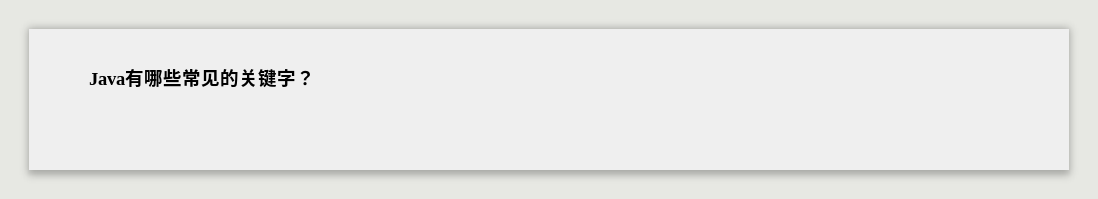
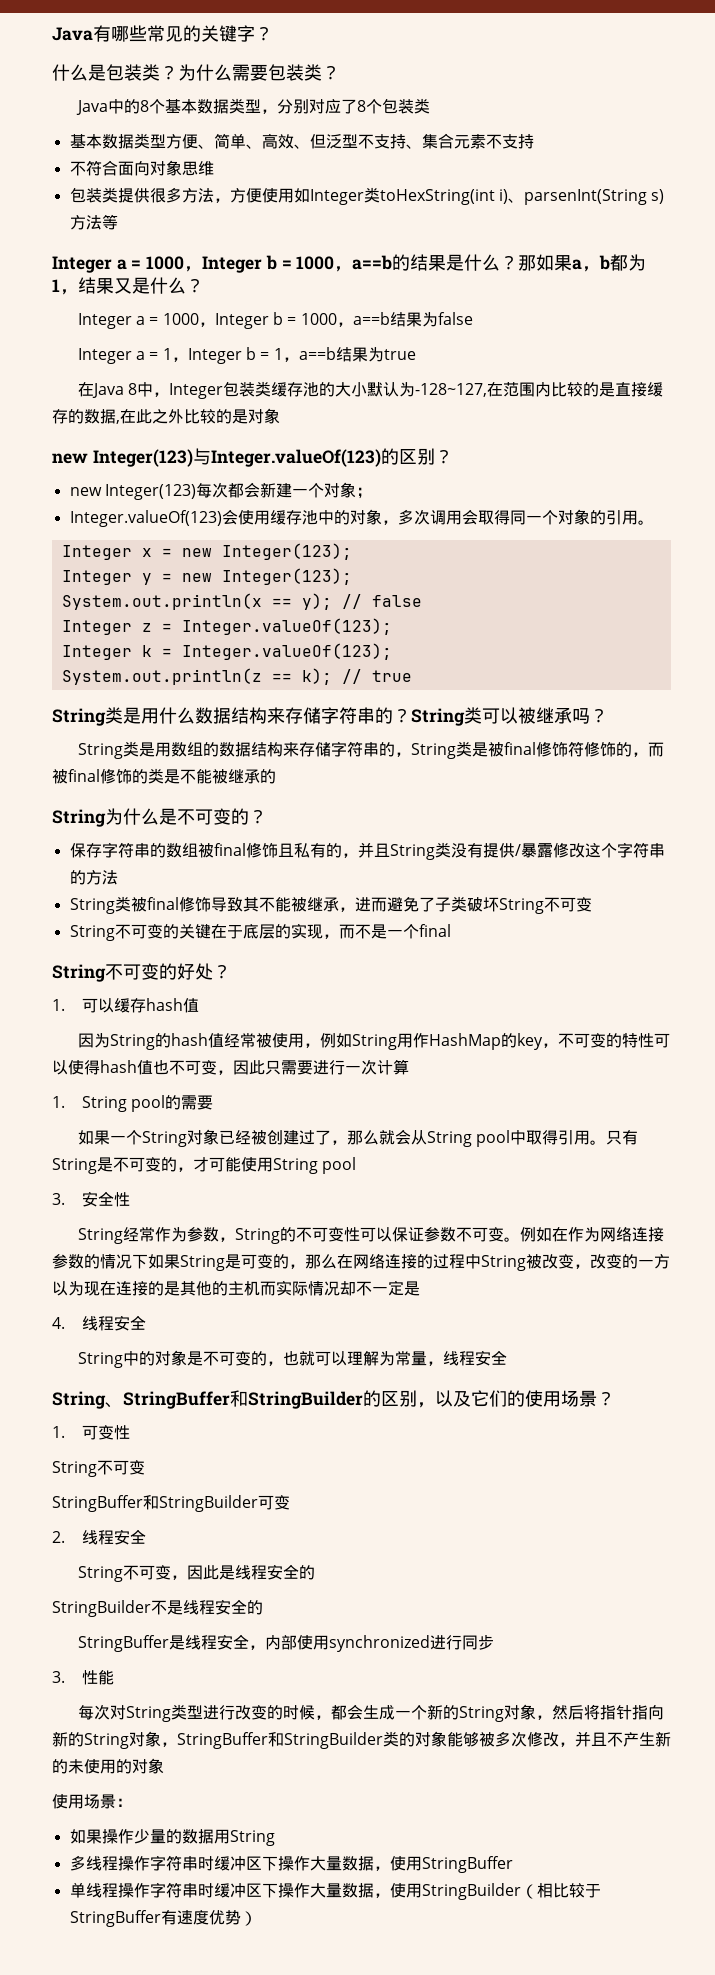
(315, 78) none -> [52,64,340,81] [75,98,430,115] [69,133,534,149] [69,160,214,176] [69,187,665,205] [69,214,118,230] [52,254,647,273] [52,277,204,295] [77,312,473,329] [77,347,416,364] [77,381,664,399] [52,408,280,424] [52,448,453,467] [69,482,372,500] [69,509,654,527] [61,543,352,560] [61,568,352,585] [61,593,422,610] [61,618,392,635] [61,643,392,660] [61,668,412,685] [52,707,608,726] [77,741,664,759] [52,768,276,784] [52,808,267,827] [69,842,665,860] [69,870,118,885] [69,896,592,914] [69,923,451,941] [52,963,231,982] [52,998,199,1013] [77,1033,670,1050] [52,1059,409,1075] [52,1095,213,1112] [77,1129,639,1147] [52,1157,357,1174] [52,1191,130,1207] [77,1227,664,1244] [52,1254,670,1271] [52,1280,420,1296] [52,1315,146,1331] [77,1350,507,1368] [52,1390,615,1409] [52,1425,130,1440] [52,1460,145,1477] [52,1495,290,1512] [52,1529,146,1545] [77,1564,315,1582] [52,1599,263,1617] [77,1634,494,1652] [52,1670,114,1685] [77,1704,664,1722] [52,1731,671,1749] [52,1758,164,1774] [52,1794,132,1809] [69,1829,275,1846] [69,1855,513,1873] [69,1882,601,1900] [69,1910,257,1927] // 什么是包装类？为什么需要包装类？ // Java中的8个基本数据类型，分别对应了8个包装类 // 基本数据类型方便、简单、高效、但泛型不支持、集合元素不支持 // 不符合面向对象思维 // 包装类提供很多方法，方便使用如Integer类toHexString(int i)、parsenInt(String s)方法等 // Integer a = 1000，Integer b = 1000，a==b的结果是什么？那如果a，b都为1，结果又是什么？ // Integer a = 1000，Integer b = 1000，a==b结果为false // Integer a = 1，Integer b = 1，a==b结果为true // 在Java 8中，Integer包装类缓存池的大小默认为-128~127,在范围内比较的是直接缓存的数据,在此之外比较的是对象 // new Integer(123)与Integer.valueOf(123)的区别？ // new Integer(123)每次都会新建一个对象； // Integer.valueOf(123)会使用缓存池中的对象，多次调用会取得同一个对象的引用。 // Integer x = new Integer(123); // Integer y = new Integer(123); // System.out.println(x == y); // false // Integer z = Integer.valueOf(123); // Integer k = Integer.valueOf(123); // System.out.println(z == k); // true // String类是用什么数据结构来存储字符串的？String类可以被继承吗？ // String类是用数组的数据结构来存储字符串的，String类是被final修饰符修饰的，而被final修饰的类是不能被继承的 // String为什么是不可变的？ // 保存字符串的数组被final修饰且私有的，并且String类没有提供/暴露修改这个字符串的方法 // String类被final修饰导致其不能被继承，进而避免了子类破坏String不可变 // String不可变的关键在于底层的实现，而不是一个final // String不可变的好处？ // 1.可以缓存hash值 // 因为String的hash值经常被使用，例如String用作HashMap的key，不可变的特性可以使得hash值也不可变，因此只需要进行一次计算 // 1. String pool的需要 // 如果一个String对象已经被创建过了，那么就会从String pool中取得引用。只有String是不可变的，才可能使用String pool // 3.安全性 // String经常作为参数，String的不可变性可以保证参数不可变。例如在作为网络连接参数的情况下如果String是可变的，那么在网络连接的过程中String被改变，改变的一方以为现在连接的是其他的主机而实际情况却不一定是 // 4.线程安全 // String中的对象是不可变的，也就可以理解为常量，线程安全 // String、StringBuffer和StringBuilder的区别，以及它们的使用场景？ // 1.可变性 // String不可变 // StringBuffer和StringBuilder可变 // 2.线程安全 // String不可变，因此是线程安全的 // StringBuilder不是线程安全的 // StringBuffer是线程安全，内部使用synchronized进行同步 // 3.性能 // 每次对String类型进行改变的时候，都会生成一个新的String对象，然后将指针指向新的String对象，StringBuffer和StringBuilder类的对象能够被多次修改，并且不产生新的未使用的对象 // 使用场景： // 如果操作少量的数据用String // 多线程操作字符串时缓冲区下操作大量数据，使用StringBuffer // 单线程操作字符串时缓冲区下操作大量数据，使用StringBuilder（相比较于StringBuffer有速度优势）

